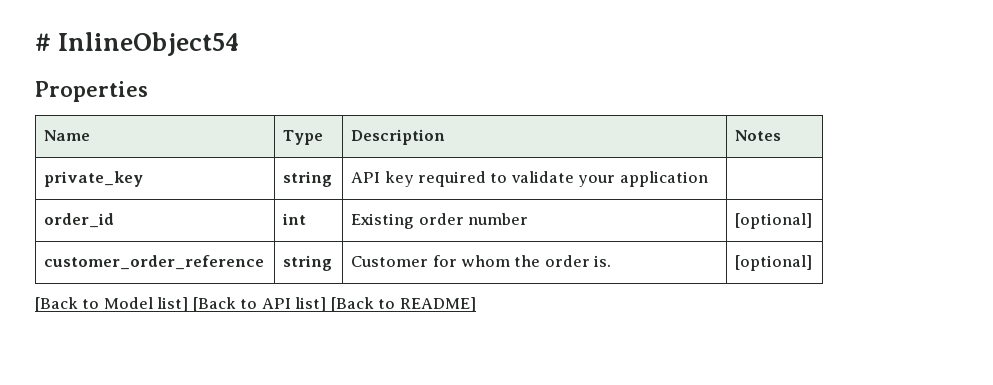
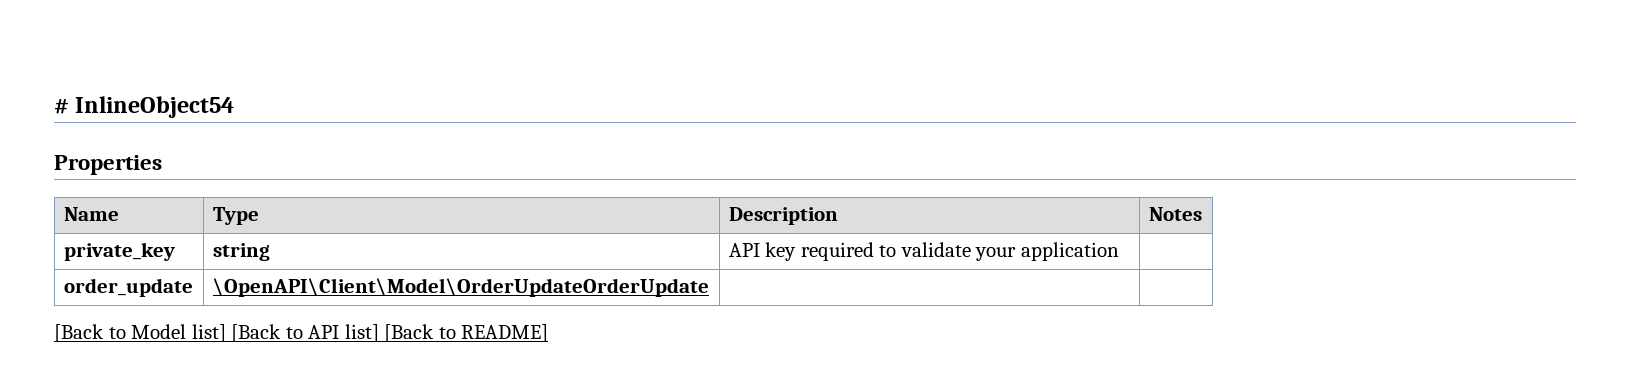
[44,213,115,228] [282,213,307,225] [351,213,529,229] [735,213,813,229] [44,255,265,270] [283,255,333,271] [351,255,612,267] [735,255,813,271] order_id | int | Existing order number | [optional] // customer_order_reference | string | Customer for whom the order is. | [optional] -> [63,278,193,297] [212,278,709,297] order_update | \OpenAPI\Client\Model\OrderUpdateOrderUpdate | |

